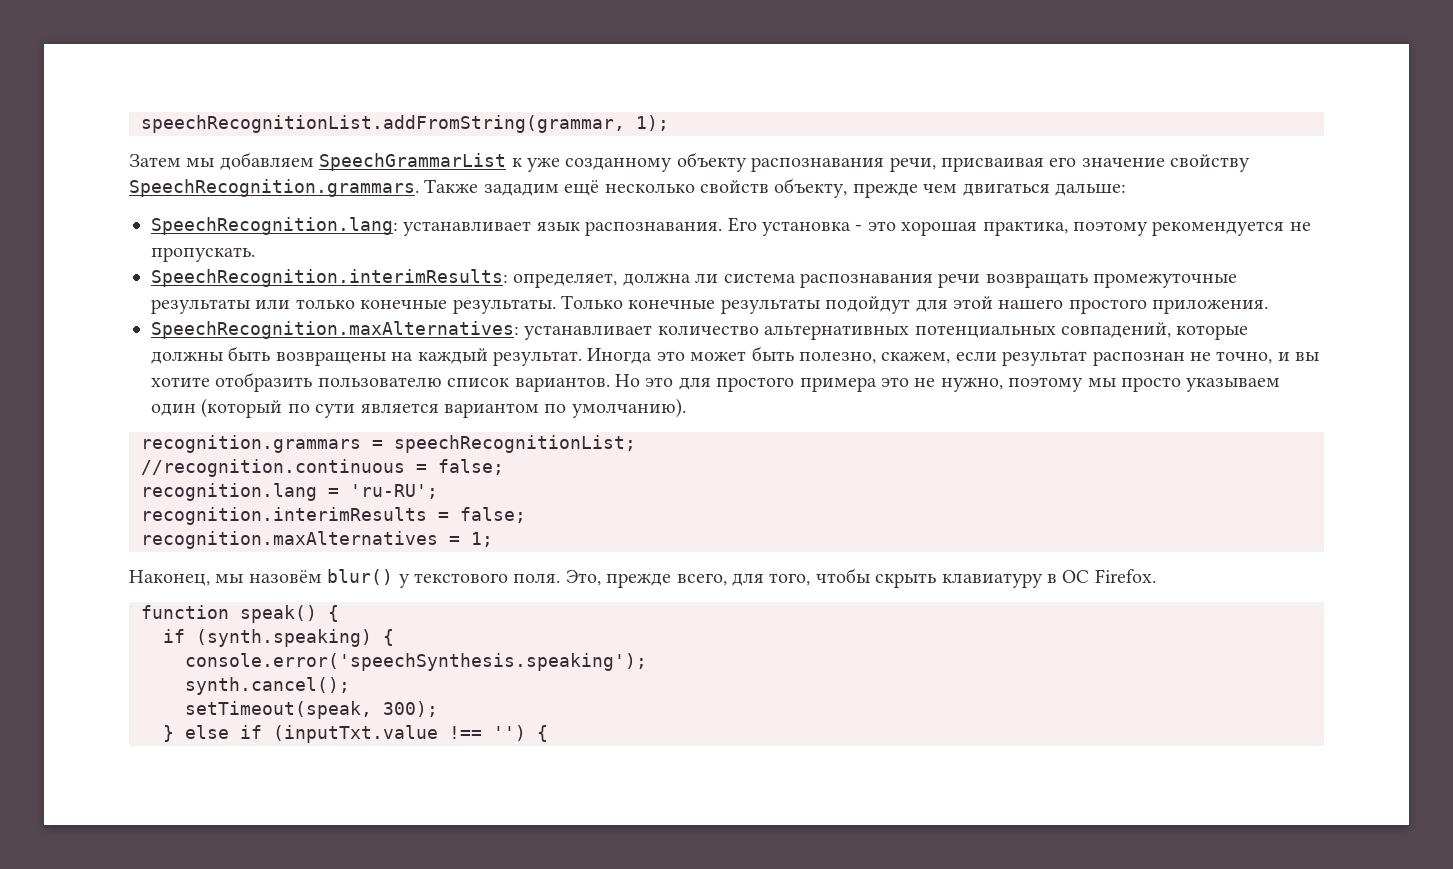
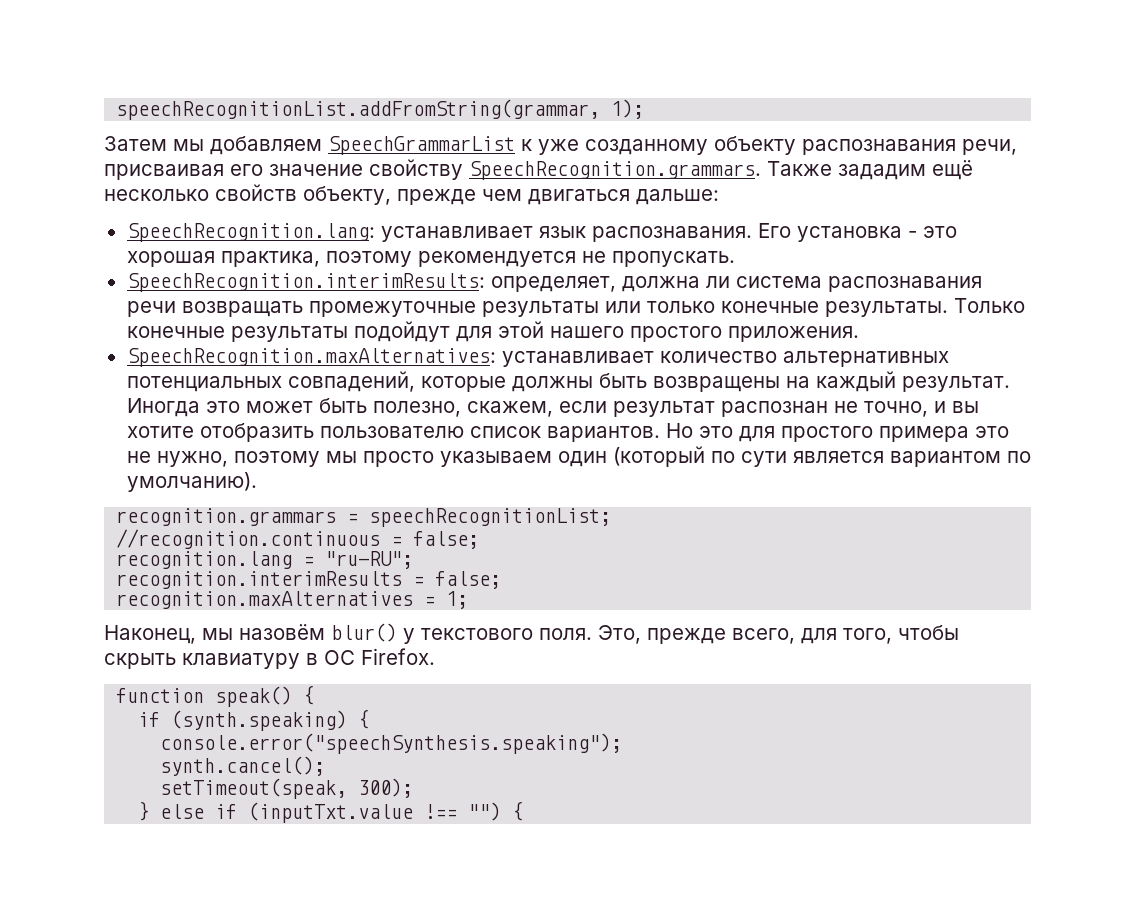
[350,484,438,499] 'ru-RU'; -> [325,551,414,569] "ru-RU";
[185,653,647,671] console.error('speechSynthesis.speaking'); -> [160,733,623,754] console.error("speechSynthesis.speaking");
[493,725,526,741] '') -> [468,802,502,821] "")

